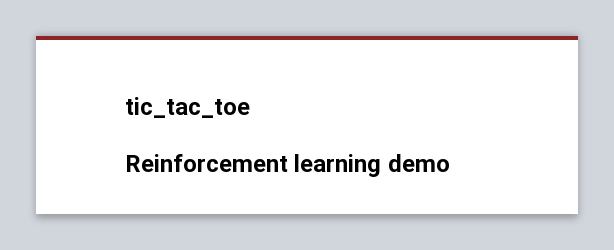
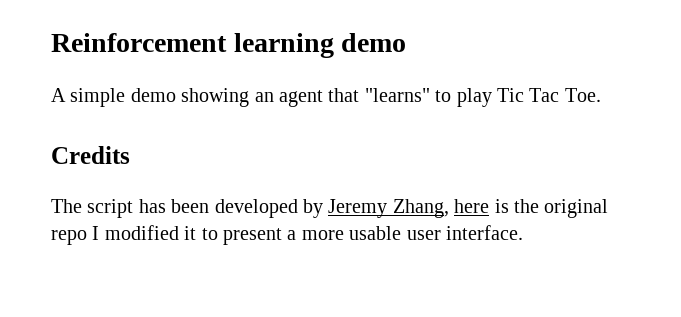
[125,97,250,118] tic_tac_toe // -> (51, 42) none
(450, 163) none -> [51,88,601,107] [51,146,130,164] [51,199,609,218] [51,225,523,245] // A simple demo showing an agent that "learns" to play Tic Tac Toe. // Credits // The script has been developed by Jeremy Zhang, here is the original repo I modified it to present a more usable user interface.

